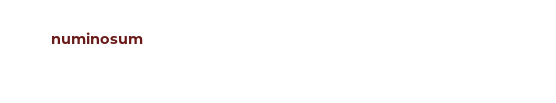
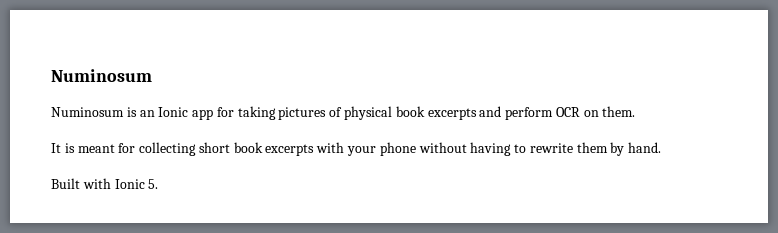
[51,32,143,44] numinosum -> [51,69,152,82] [51,106,636,120] [51,142,662,156] [51,178,159,189] Numinosum // Numinosum is an Ionic app for taking pictures of physical book excerpts and perform OCR on them. // It is meant for collecting short book excerpts with your phone without having to rewrite them by hand. // Built with Ionic 5.

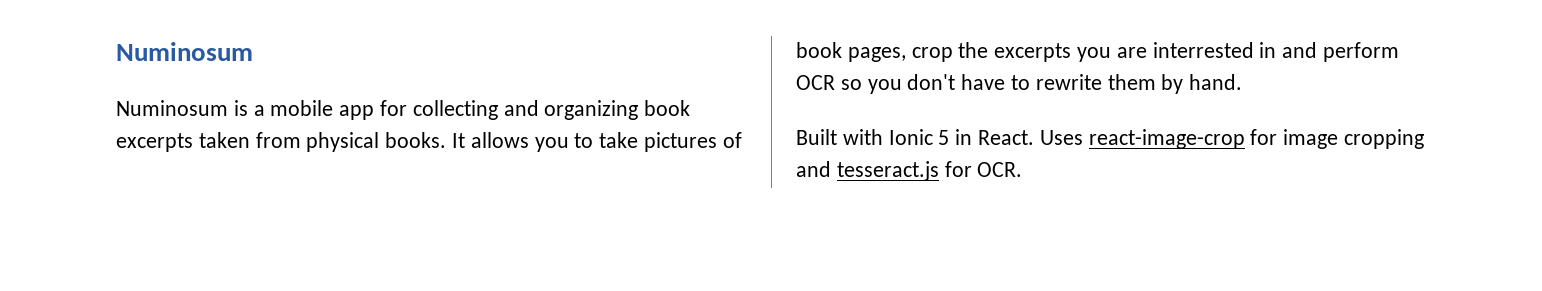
[139,106,636,120] [51,142,512,156] an Ionic app for taking pictures of physical book excerpts and perform OCR on them. // It is meant for collecting short book excerpts with your phone without having -> [253,100,691,120] [116,132,742,152] [796,42,1400,62] [796,74,1006,94] a mobile app for collecting and organizing book excerpts taken from physical books. It allows you to take pictures of book pages, crop the excerpts you are interrested in and perform OCR so you don't have
[148,179,159,189] 5. -> [938,129,1425,149] [796,161,1023,181] 5 in React. Uses react-image-crop for image cropping and tesseract.js for OCR.

